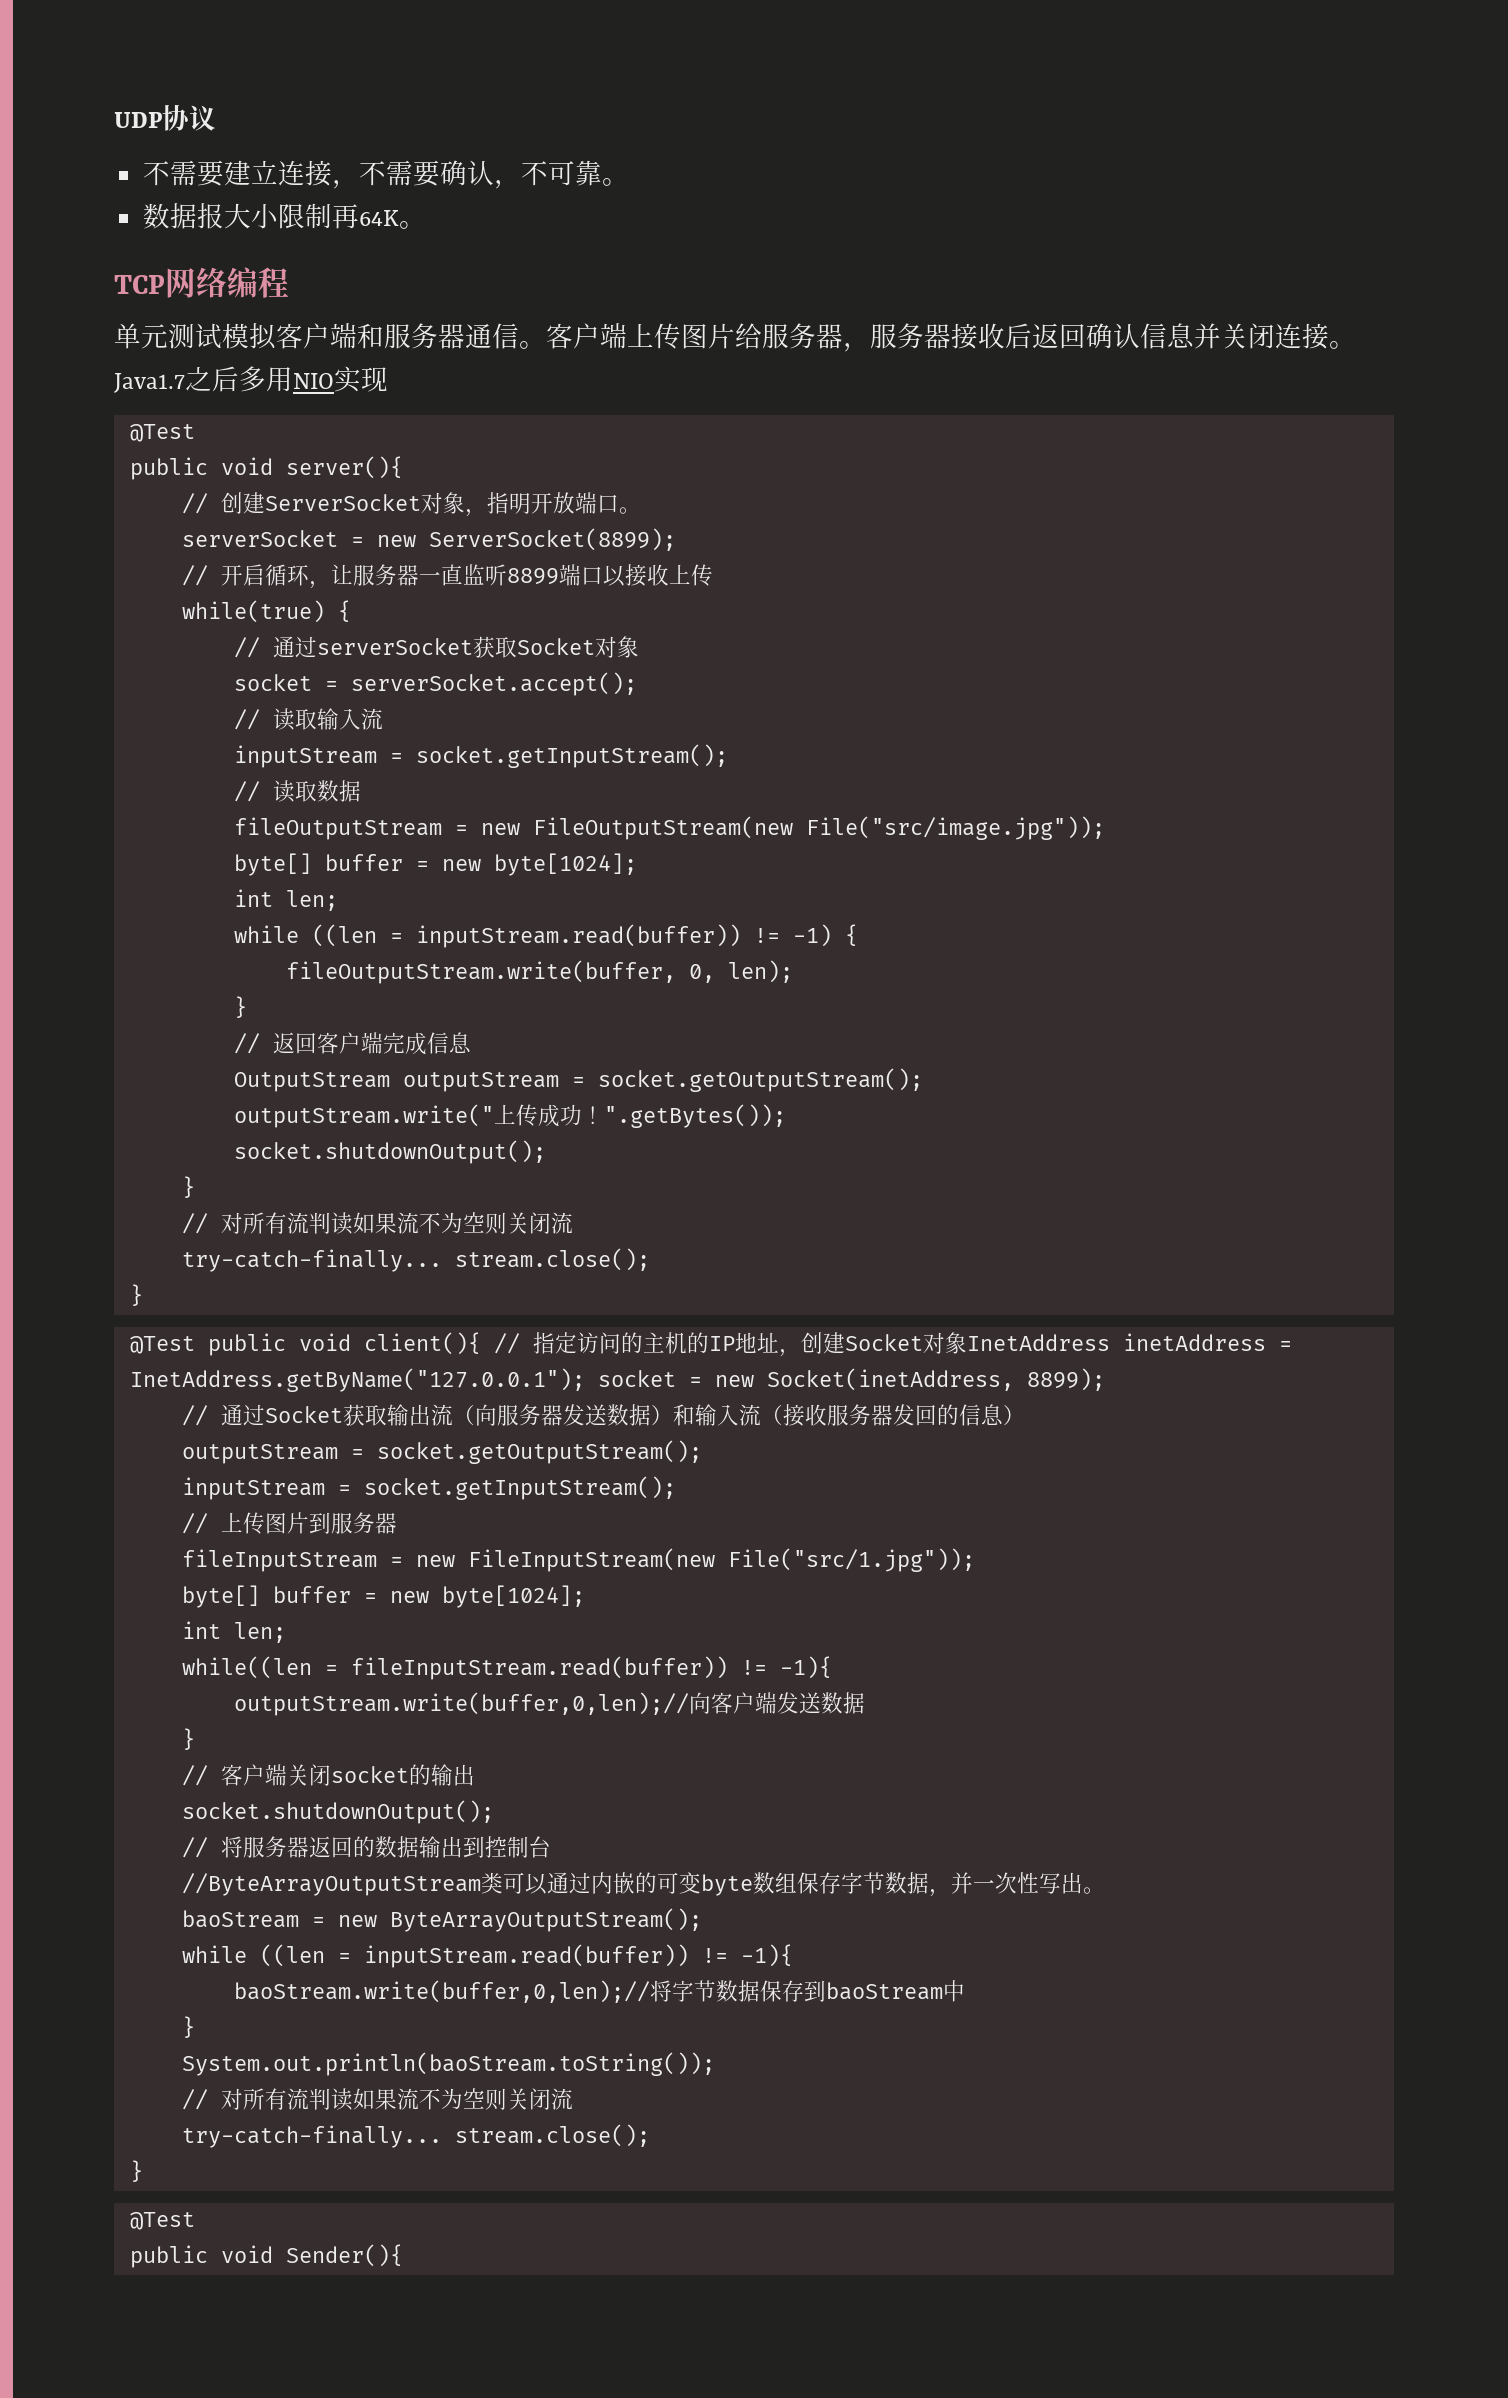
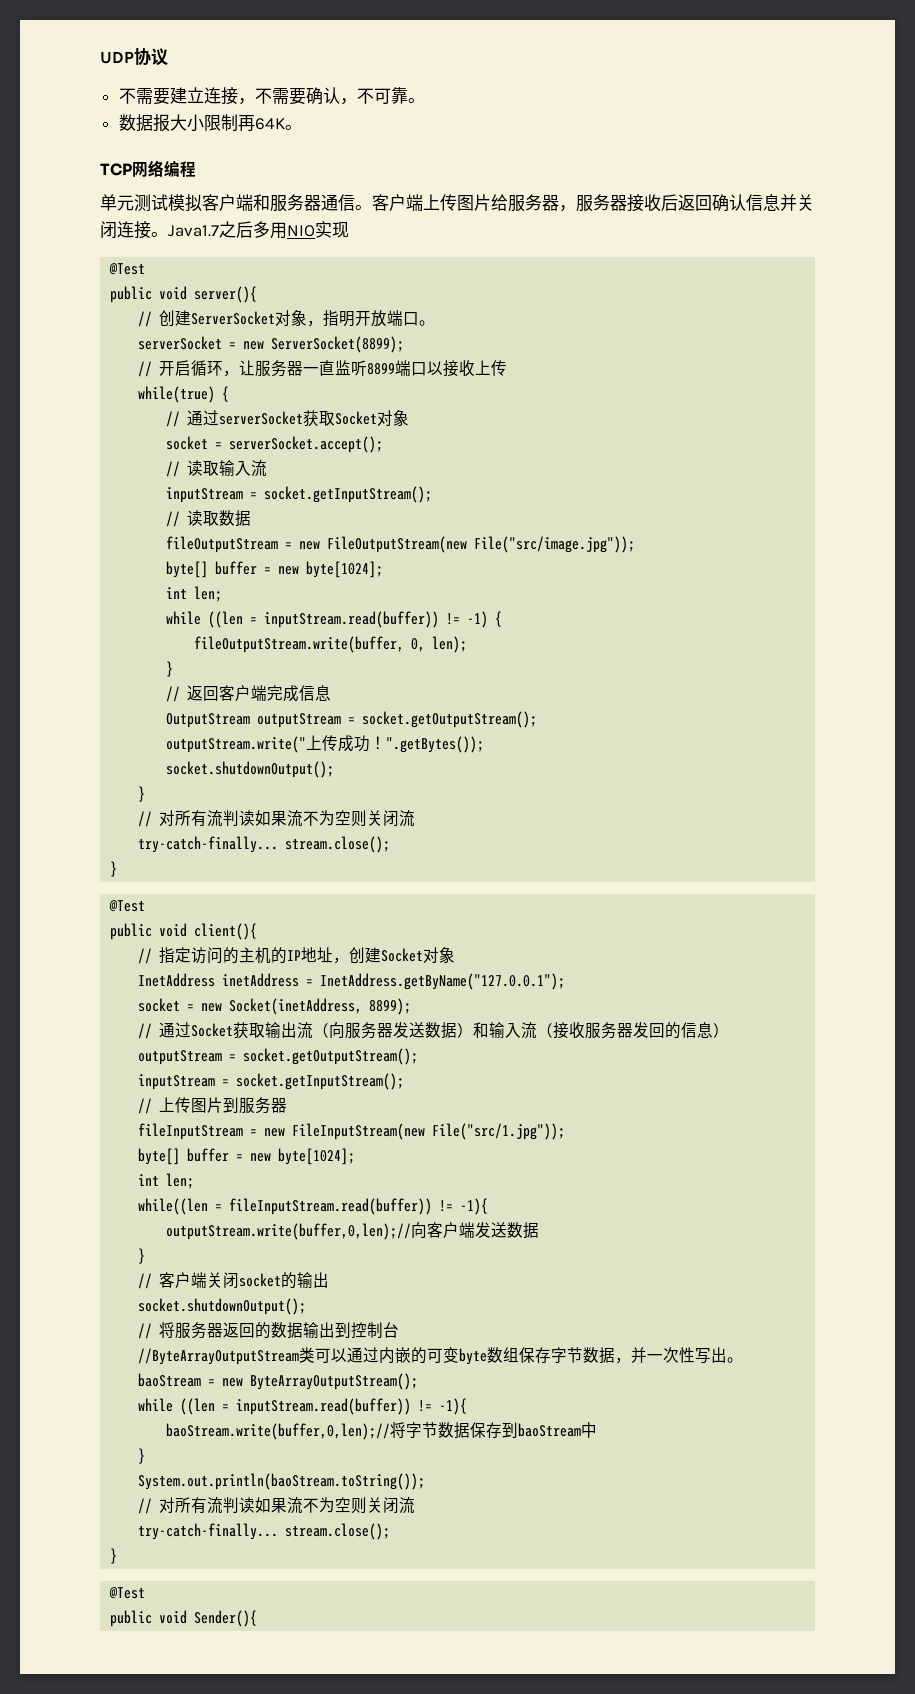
(195, 1345) none -> (146, 906) //
(481, 1343) none -> (258, 931) //
(967, 1343) none -> (456, 955) //
(585, 1380) none -> (566, 981) //

